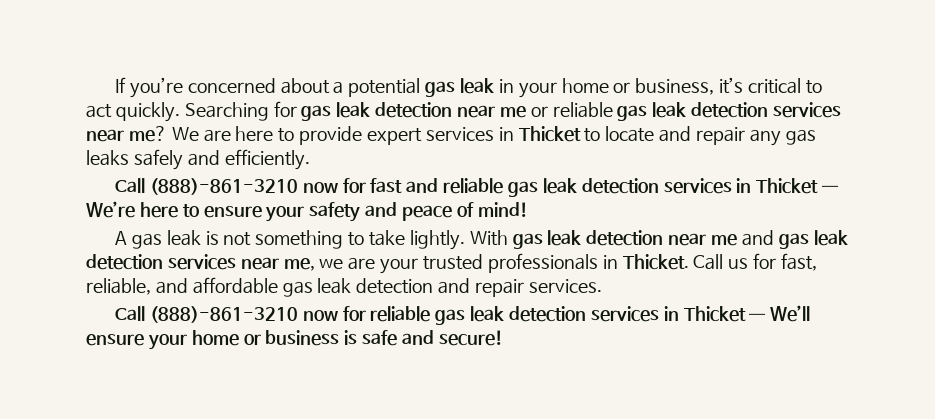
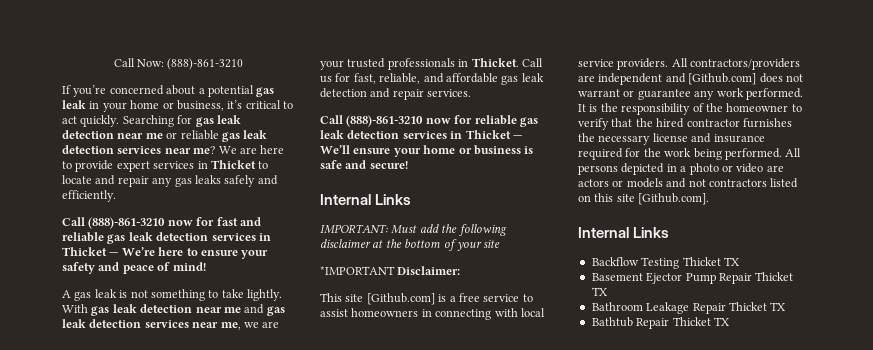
(114, 85) none -> [113,58,244,70] Call Now: (888)-861-3210 //
(503, 338) none -> [320,194,412,205] [320,224,507,236] [320,239,501,251] [320,266,461,275] [320,293,533,305] [320,308,545,320] [578,58,801,70] [578,73,803,85] [578,88,803,100] [578,103,802,115] [578,118,792,130] [578,133,765,145] [578,148,802,160] [578,163,784,175] [578,178,799,188] [578,193,710,205] [578,227,670,238] [591,257,740,269] [591,272,794,284] [591,287,608,296] [591,302,787,314] [591,317,730,329] // Internal Links // IMPORTANT: Must add the following disclaimer at the bottom of your site // *IMPORTANT Disclaimer: // This site [Github.com] is a free service to assist homeowners in connecting with local service providers. All contractors/providers are independent and [Github.com] does not warrant or guarantee any work performed. It is the responsibility of the homeowner to verify that the hired contractor furnishes the necessary license and insurance required for the work being performed. All persons depicted in a photo or video are actors or models and not contractors listed on this site [Github.com]. // Internal Links // Backflow Testing Thicket TX // Basement Ejector Pump Repair Thicket TX // Bathroom Leakage Repair Thicket TX // Bathtub Repair Thicket TX

